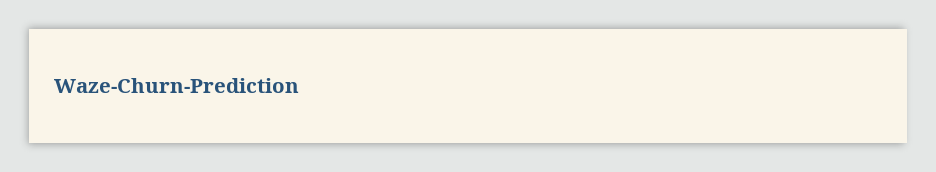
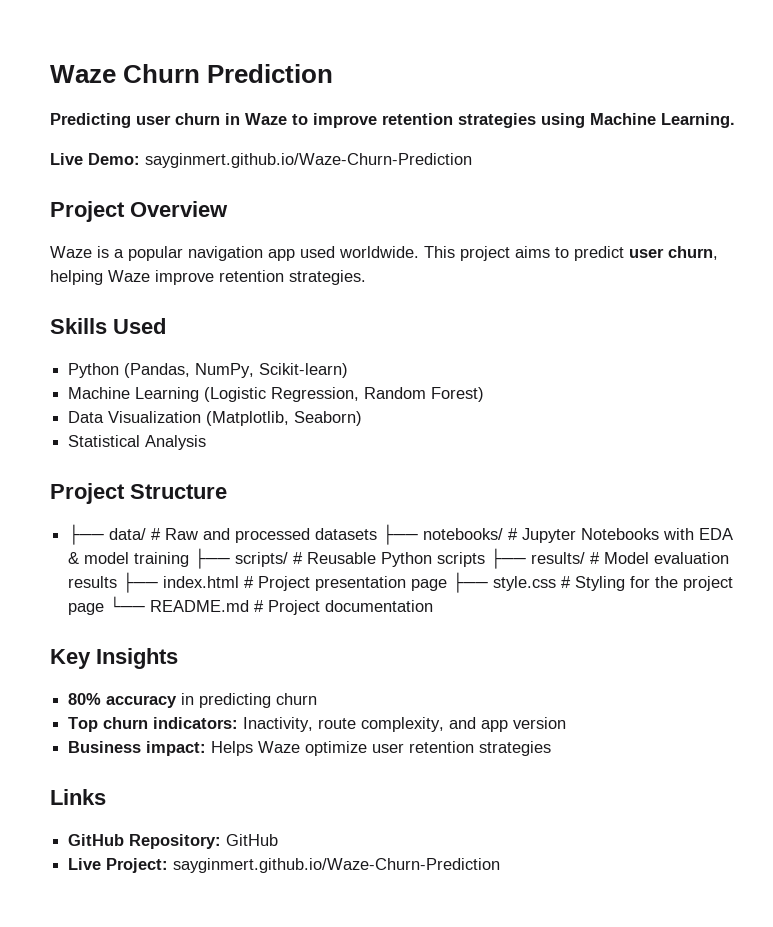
[54,78,299,93] Waze-Churn-Prediction -> [50,64,334,83] [50,113,735,128] [50,153,472,168] [50,201,228,222] [50,246,718,261] [50,270,366,285] [50,318,166,334] [68,363,349,378] [68,387,485,402] [68,411,363,426] [68,435,207,450] [50,483,227,504] [68,524,734,545] [68,548,730,569] [68,572,734,593] [68,596,434,615] [50,648,178,669] [68,693,318,708] [68,717,567,732] [68,741,552,756] [50,789,106,805] [68,834,279,849] [68,858,501,873] Waze Churn Prediction // Predicting user churn in Waze to improve retention strategies using Machine Learning. // Live Demo: sayginmert.github.io/Waze-Churn-Prediction // Project Overview // Waze is a popular navigation app used worldwide. This project aims to predict user churn, helping Waze improve retention strategies. // Skills Used // Python (Pandas, NumPy, Scikit-learn) // Machine Learning (Logistic Regression, Random Forest) // Data Visualization (Matplotlib, Seaborn) // Statistical Analysis // Project Structure // ├── data/ # Raw and processed datasets ├── notebooks/ # Jupyter Notebooks with EDA & model training ├── scripts/ # Reusable Python scripts ├── results/ # Model evaluation results ├── index.html # Project presentation page ├── style.css # Styling for the project page └── README.md # Project documentation // Key Insights // 80% accuracy in predicting churn // Top churn indicators: Inactivity, route complexity, and app version // Business impact: Helps Waze optimize user retention strategies // Links // GitHub Repository: GitHub // Live Project: sayginmert.github.io/Waze-Churn-Prediction

